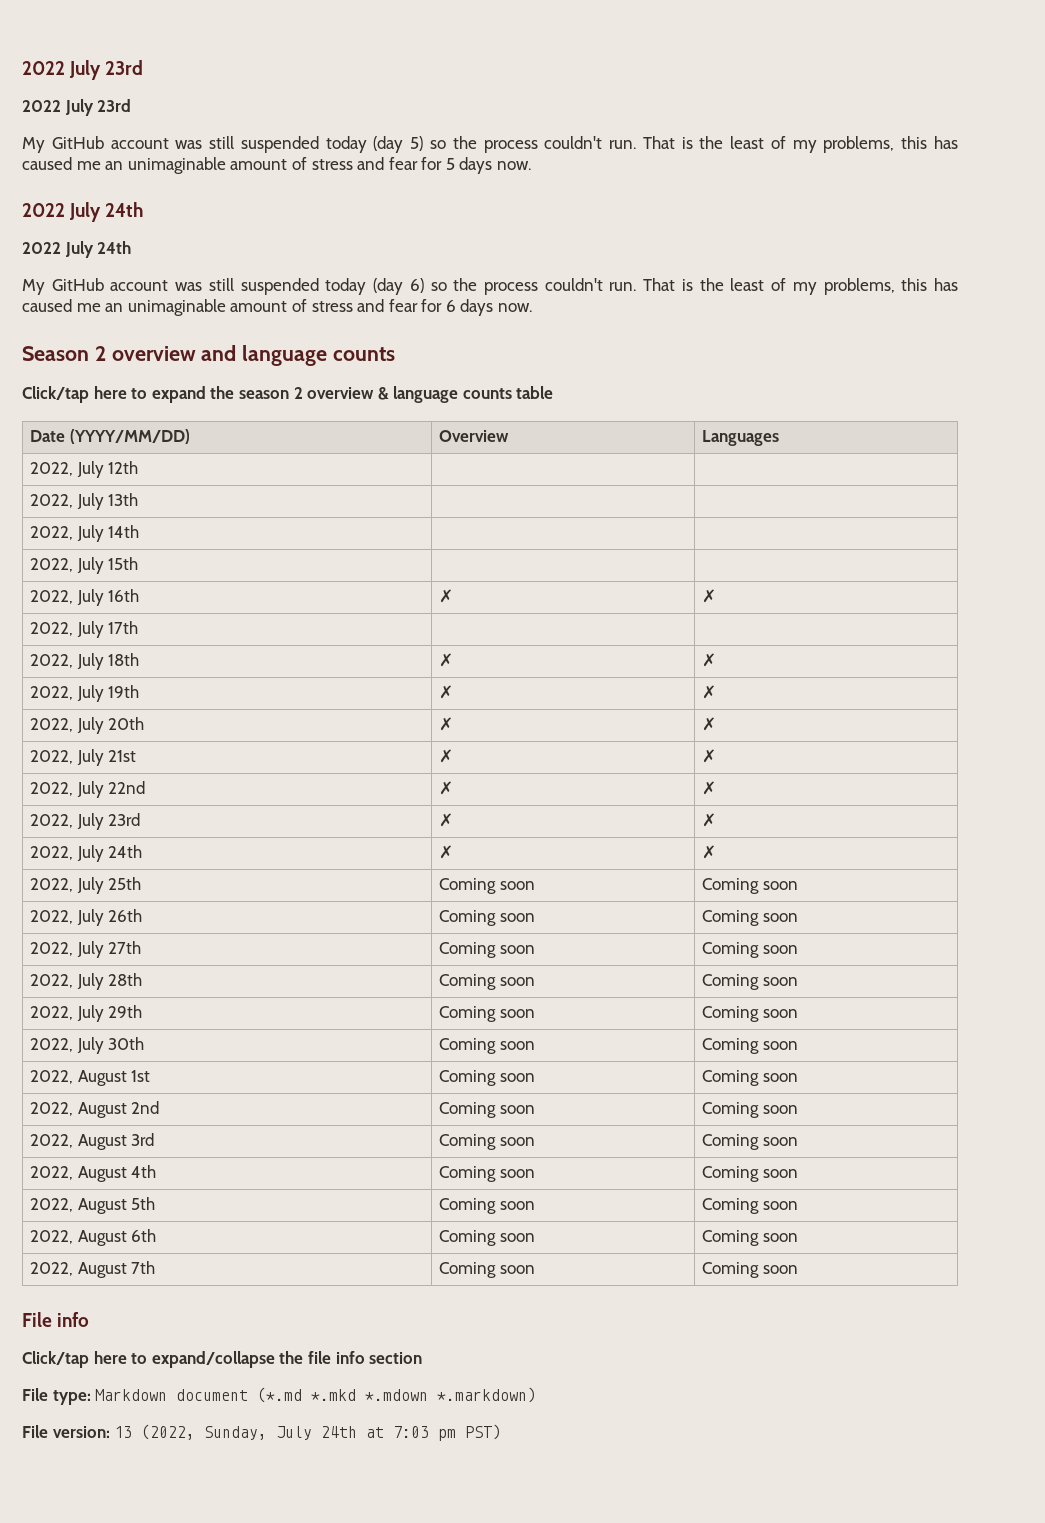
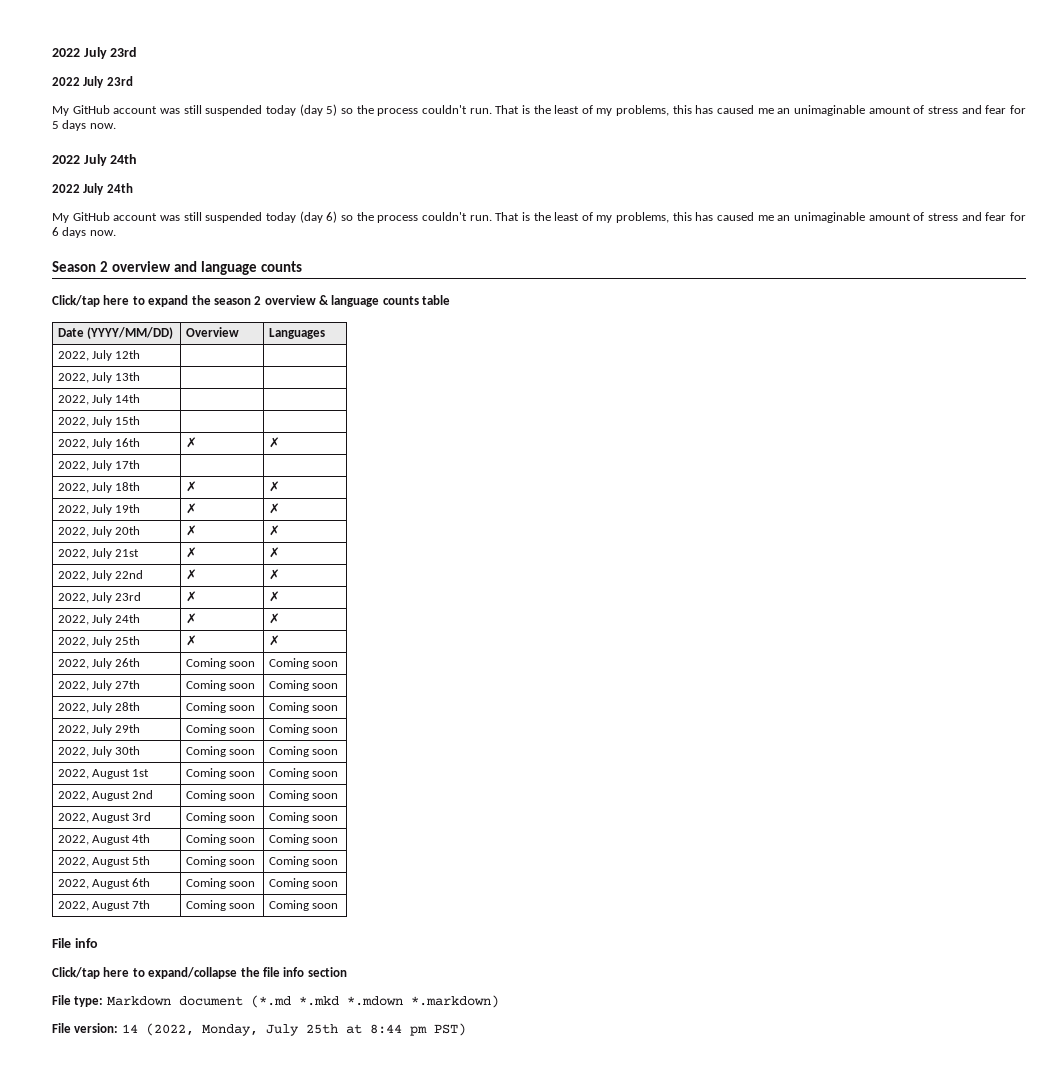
[438,878,535,894] [701,878,798,894] Coming soon | Coming soon -> [185,635,197,646] [268,635,280,646] ✗ | ✗
[114,1424,430,1440] 13 (2022, Sunday, July 24th at 7:03 -> [121,1023,402,1036] 14 (2022, Monday, July 25th at 8:44

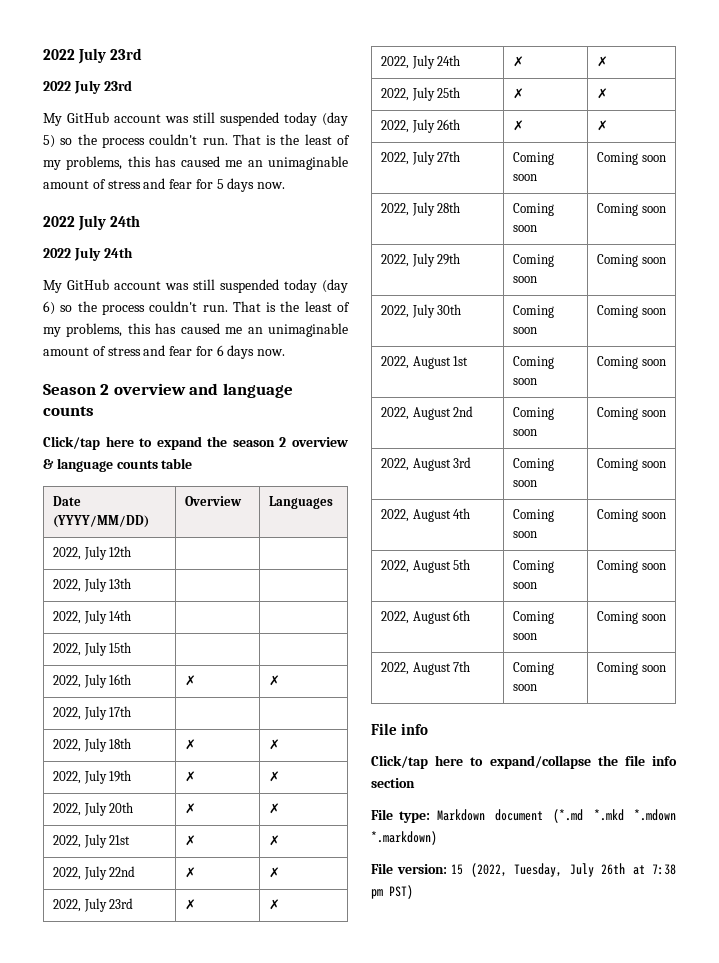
[185,658,256,669] [268,658,339,669] Coming soon | Coming soon -> [513,120,525,131] [597,120,609,131] ✗ | ✗
[121,1023,402,1036] 14 (2022, Monday, July 25th at 8:44 -> [451,863,676,877] 15 (2022, Tuesday, July 26th at 7:38

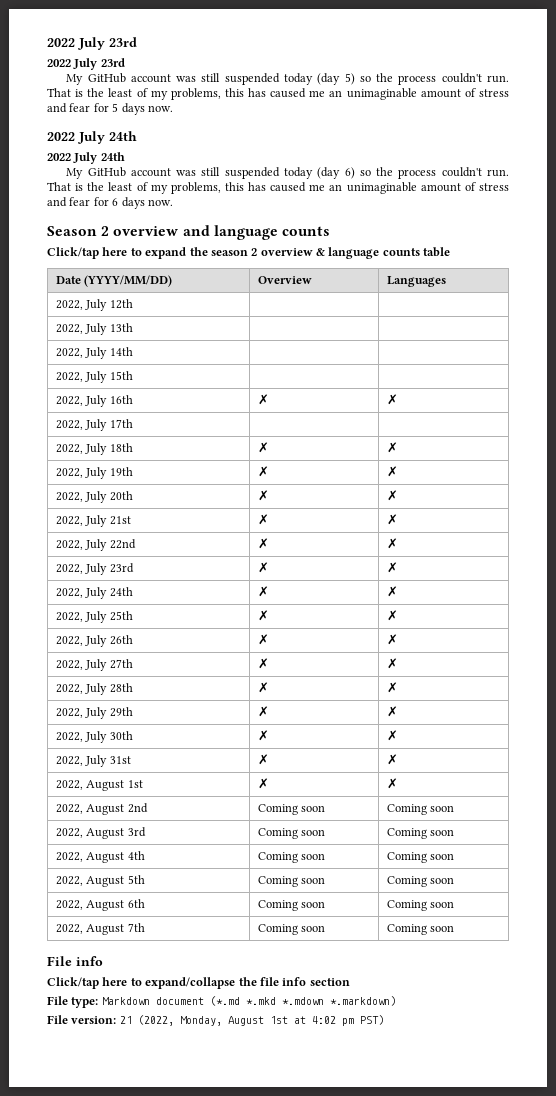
[513,152,555,165] [513,174,538,181] [597,152,666,165] Coming soon | Coming soon -> [258,658,270,669] [387,658,399,669] ✗ | ✗
[513,203,555,216] [513,225,538,232] [597,203,666,216] Coming soon | Coming soon -> [258,682,270,693] [387,682,399,693] ✗ | ✗
[513,254,555,267] [513,276,538,283] [597,254,666,267] Coming soon | Coming soon -> [258,706,270,717] [387,706,399,717] ✗ | ✗
[513,305,555,318] [513,327,538,334] [597,305,666,318] Coming soon | Coming soon -> [258,730,270,741] [387,730,399,741] [56,755,131,767] [258,754,270,765] [387,754,399,765] ✗ | ✗ // 2022, July 31st | ✗ | ✗
[513,356,555,369] [513,378,538,385] [597,356,666,369] Coming soon | Coming soon -> [258,778,270,789] [387,778,399,789] ✗ | ✗
[451,863,676,877] 15 (2022, Tuesday, July 26th at 7:38 -> [119,1015,336,1026] 21 (2022, Monday, August 1st at 4:02

